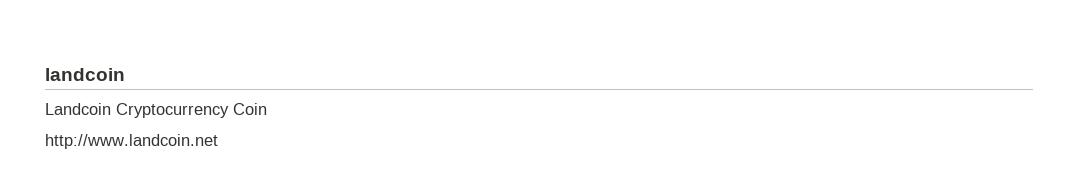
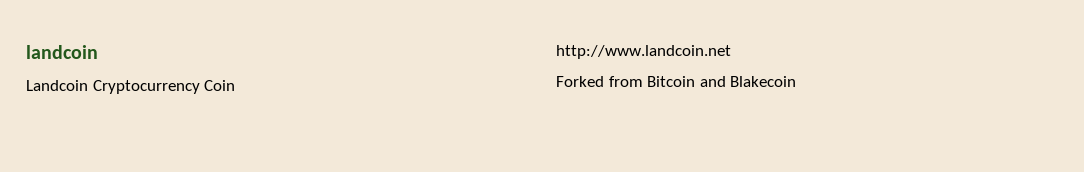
(218, 141) none -> [556,76,797,87] // Forked from Bitcoin and Blakecoin

